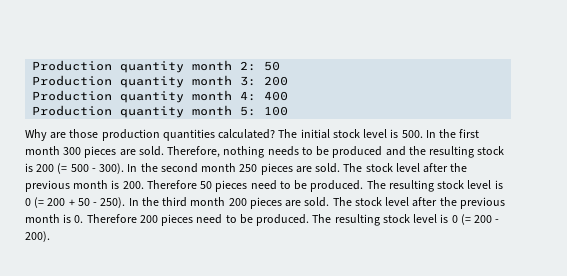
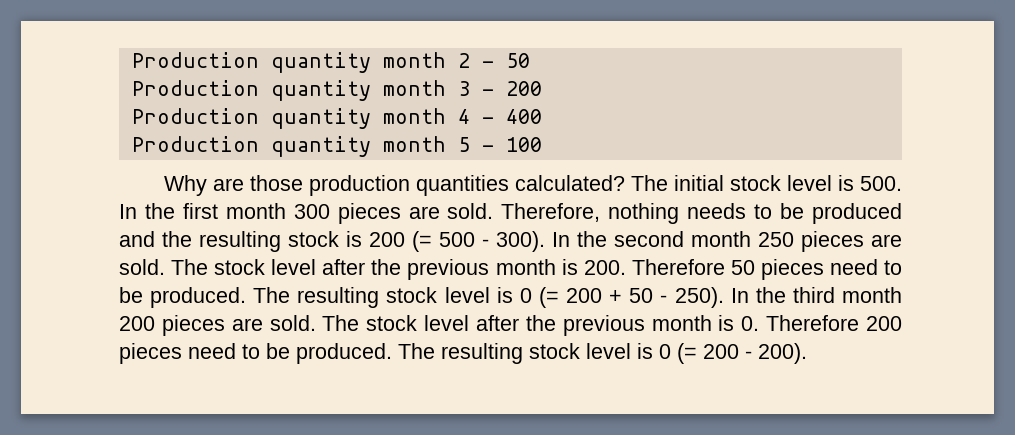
[32,60,257,73] Production quantity month 2: -> [131,52,494,73] Production quantity month 2 -
[240,76,257,86] 3: -> [457,81,494,96] 3 -
[240,91,257,101] 4: -> [457,109,494,124] 4 -
[240,106,257,116] 5: -> [457,137,494,152] 5 -

